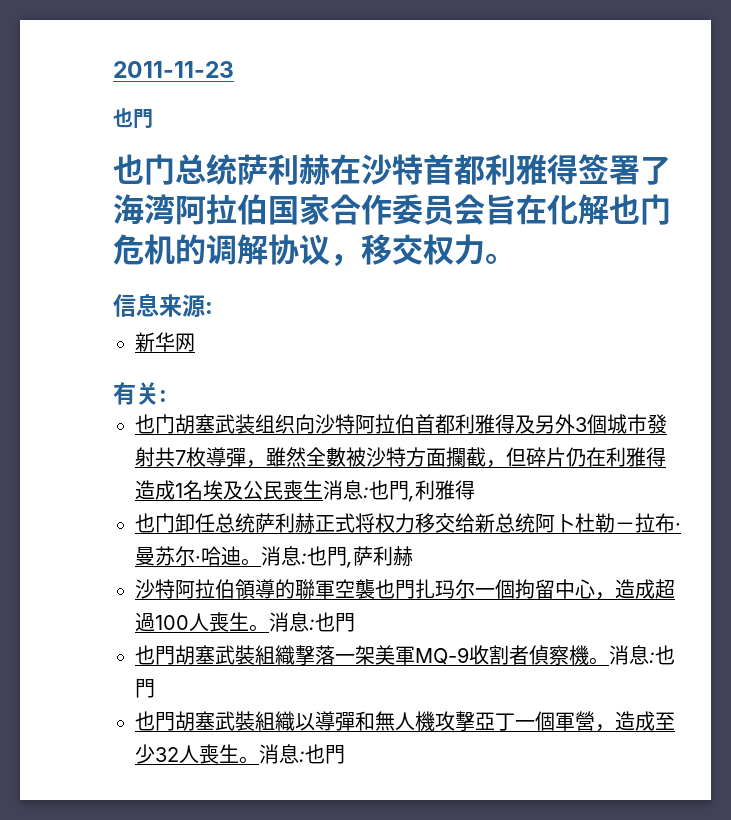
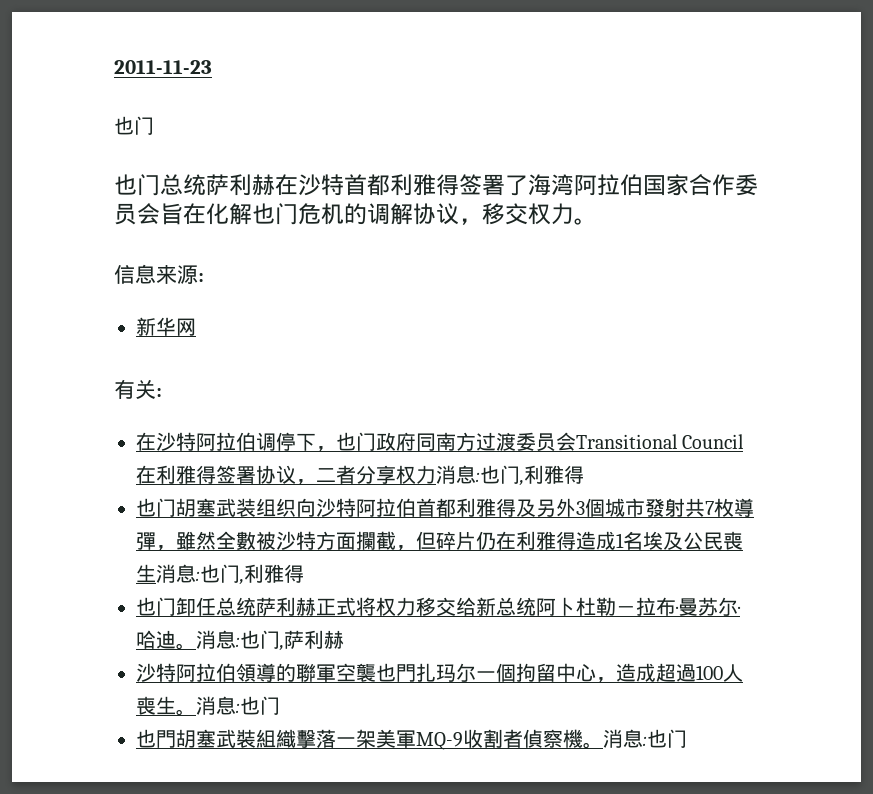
[133,109,153,129] 門 -> [134,116,154,135] 门
(167, 396) none -> [136,432,745,452] [136,465,584,486] // 在沙特阿拉伯调停下，也门政府同南方过渡委员会Transitional Council在利雅得签署协议，二者分享权力消息:也门,利雅得
[389,481,409,500] 門 -> [220,564,240,583] 门
[327,547,347,566] 門 -> [260,630,280,649] 门
[335,613,355,632] 門 -> [260,696,280,715] 门
[135,679,155,698] [135,711,675,732] [135,744,345,764] 門 // 也門胡塞武裝組織以導彈和無人機攻擊亞丁一個軍營，造成至少32人喪生。消息:也門 -> [667,729,687,748] 门

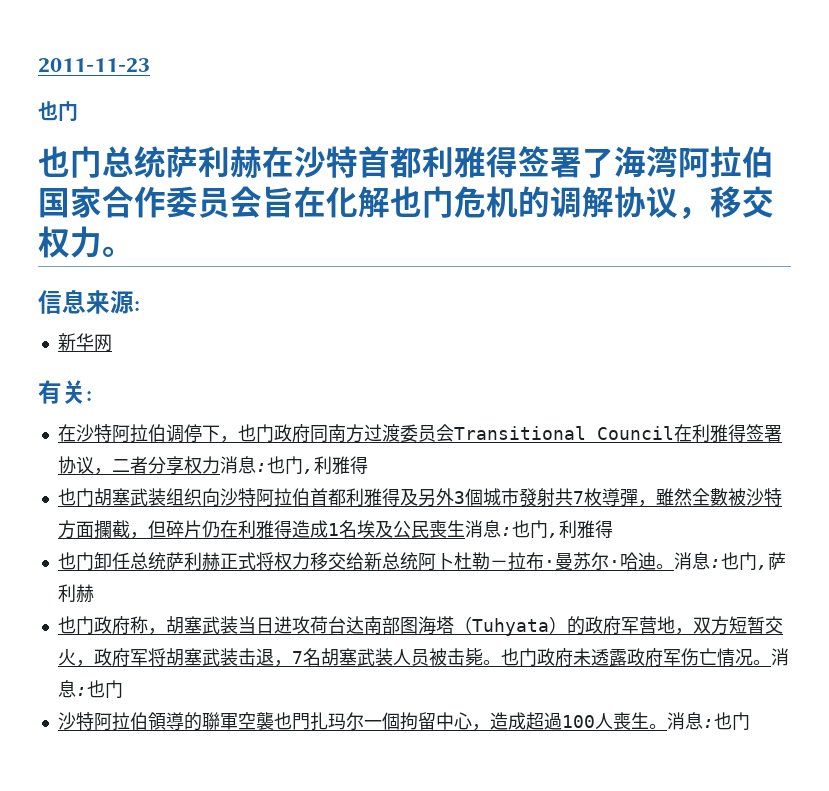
(344, 639) none -> [57,616,783,636] [57,648,789,667] [57,680,123,698] // 也门政府称，胡塞武装当日进攻荷台达南部图海塔（Tuhyata）的政府军营地，双方短暂交火，政府军将胡塞武装击退，7名胡塞武装人员被击毙。也门政府未透露政府军伤亡情况。消息:也门
[136,729,687,750] // 也門胡塞武裝組織擊落一架美軍MQ-9收割者偵察機。消息:也门 -> (750, 721) none

